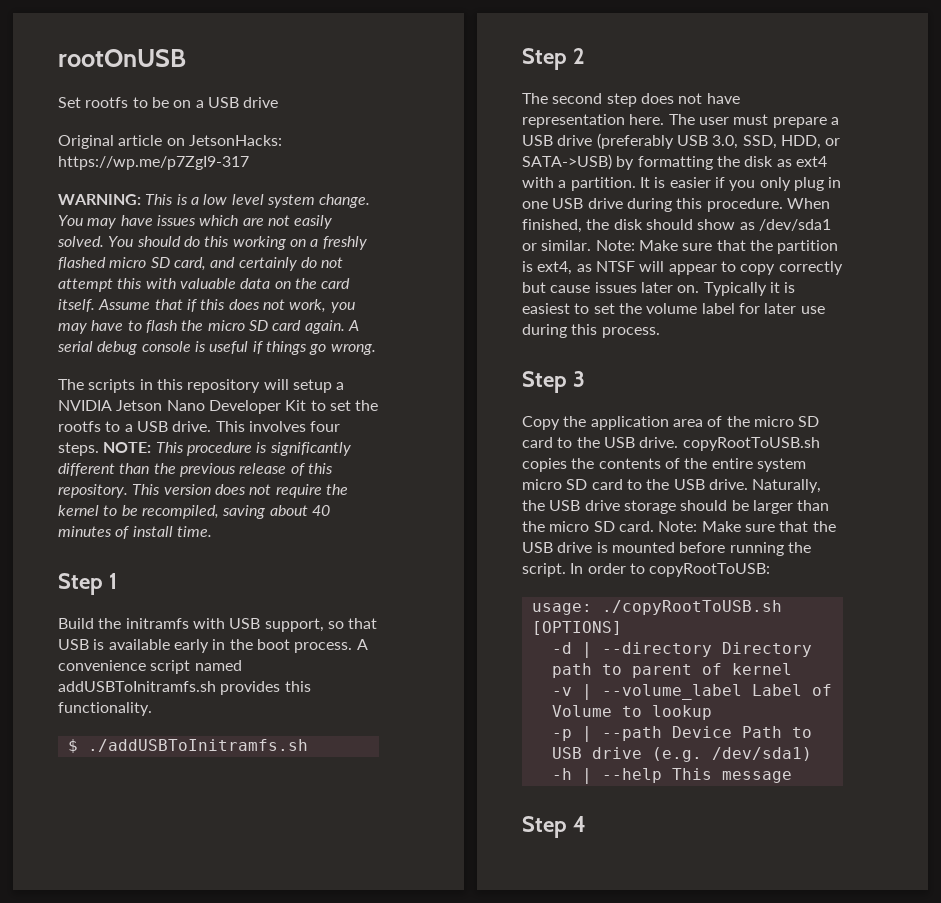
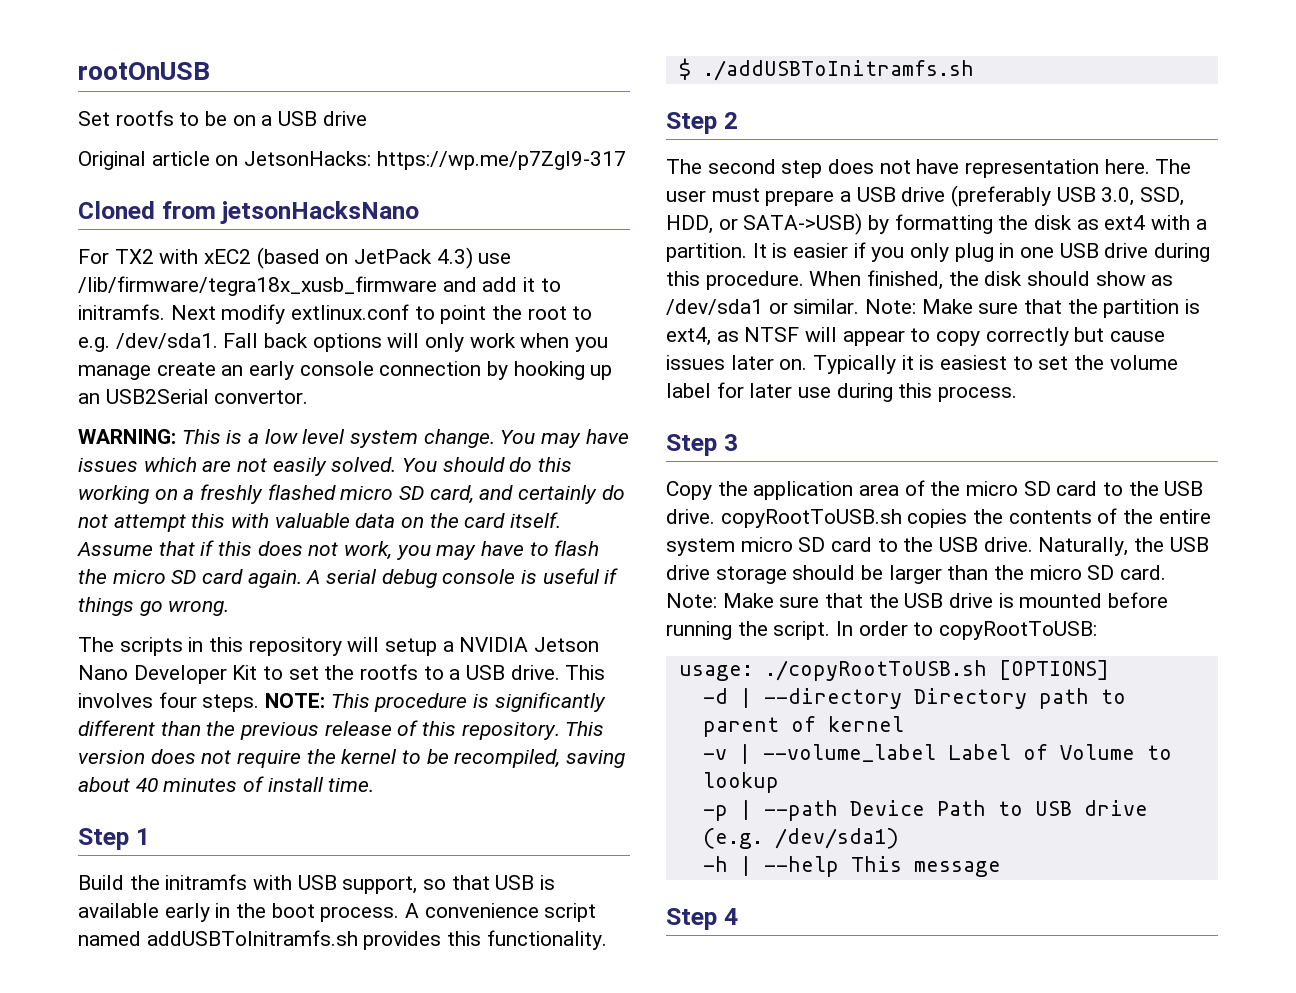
(249, 163) none -> [78,201,420,224] [78,247,512,269] [78,276,561,296] [78,304,593,324] [78,333,609,352] [78,361,613,380] [78,389,309,404] // Cloned from jetsonHacksNano // For TX2 with xEC2 (based on JetPack 4.3) use /lib/firmware/tegra18x_xusb_firmware and add it to initramfs. Next modify extlinux.conf to point the root to e.g. /dev/sda1. Fall back options will only work when you manage create an early console connection by hooking up an USB2Serial convertor.

